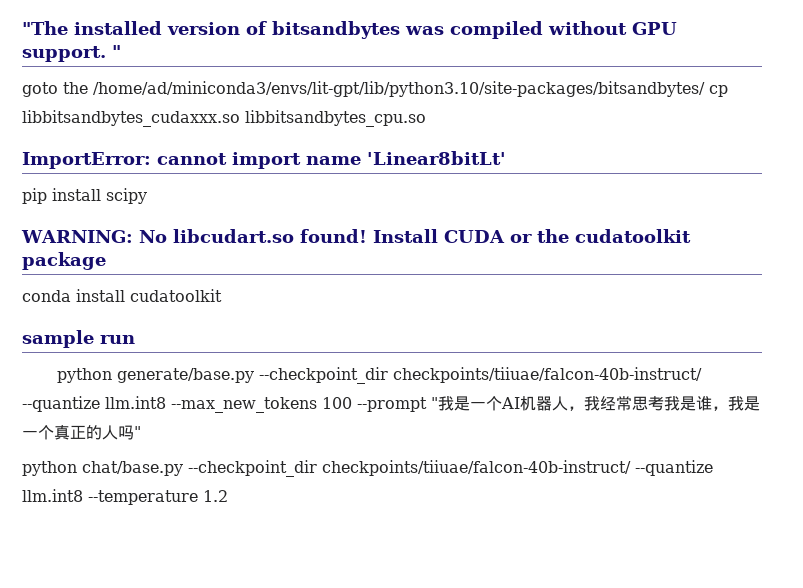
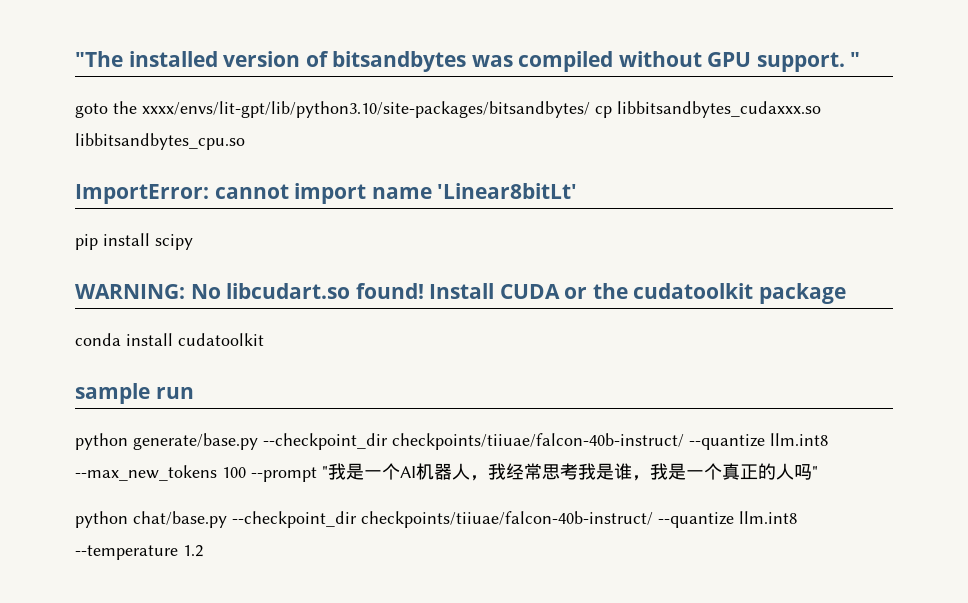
[93,81,705,97] /home/ad/miniconda3/envs/lit-gpt/lib/python3.10/site-packages/bitsandbytes/ -> [142,101,590,118] xxxx/envs/lit-gpt/lib/python3.10/site-packages/bitsandbytes/

